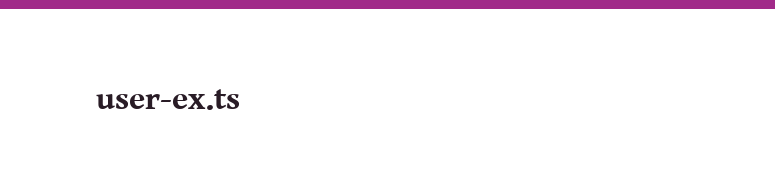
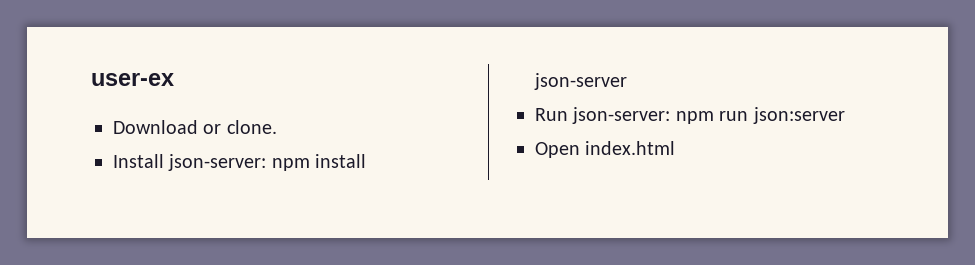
[96,89,240,110] user-ex.ts -> [91,73,174,86] [113,120,277,134] [113,154,367,171] [534,73,627,90] [535,107,845,124] [535,141,676,158] user-ex // Download or clone. // Install json-server: npm install json-server // Run json-server: npm run json:server // Open index.html

